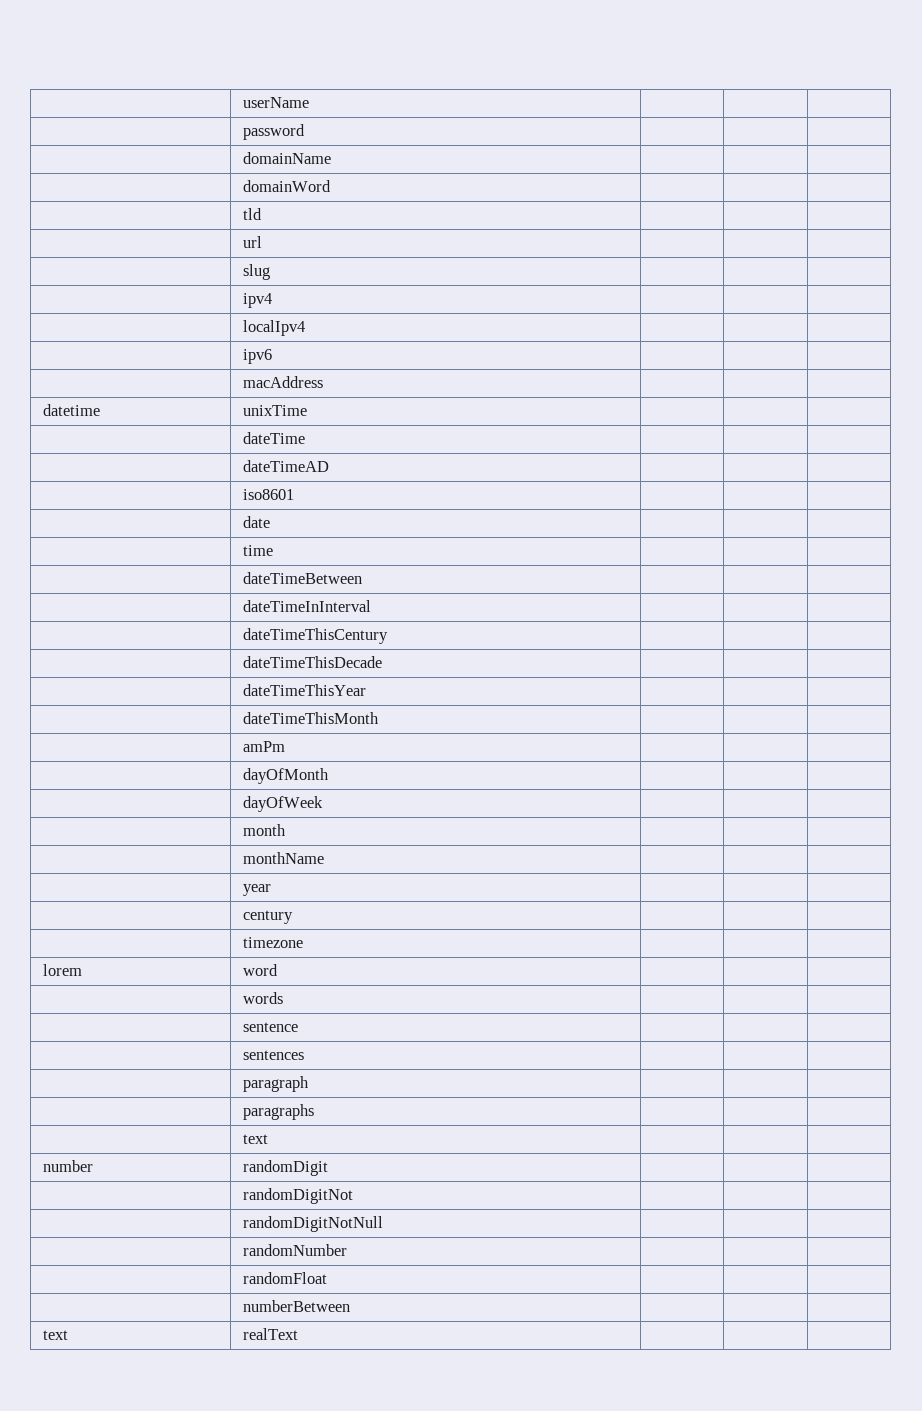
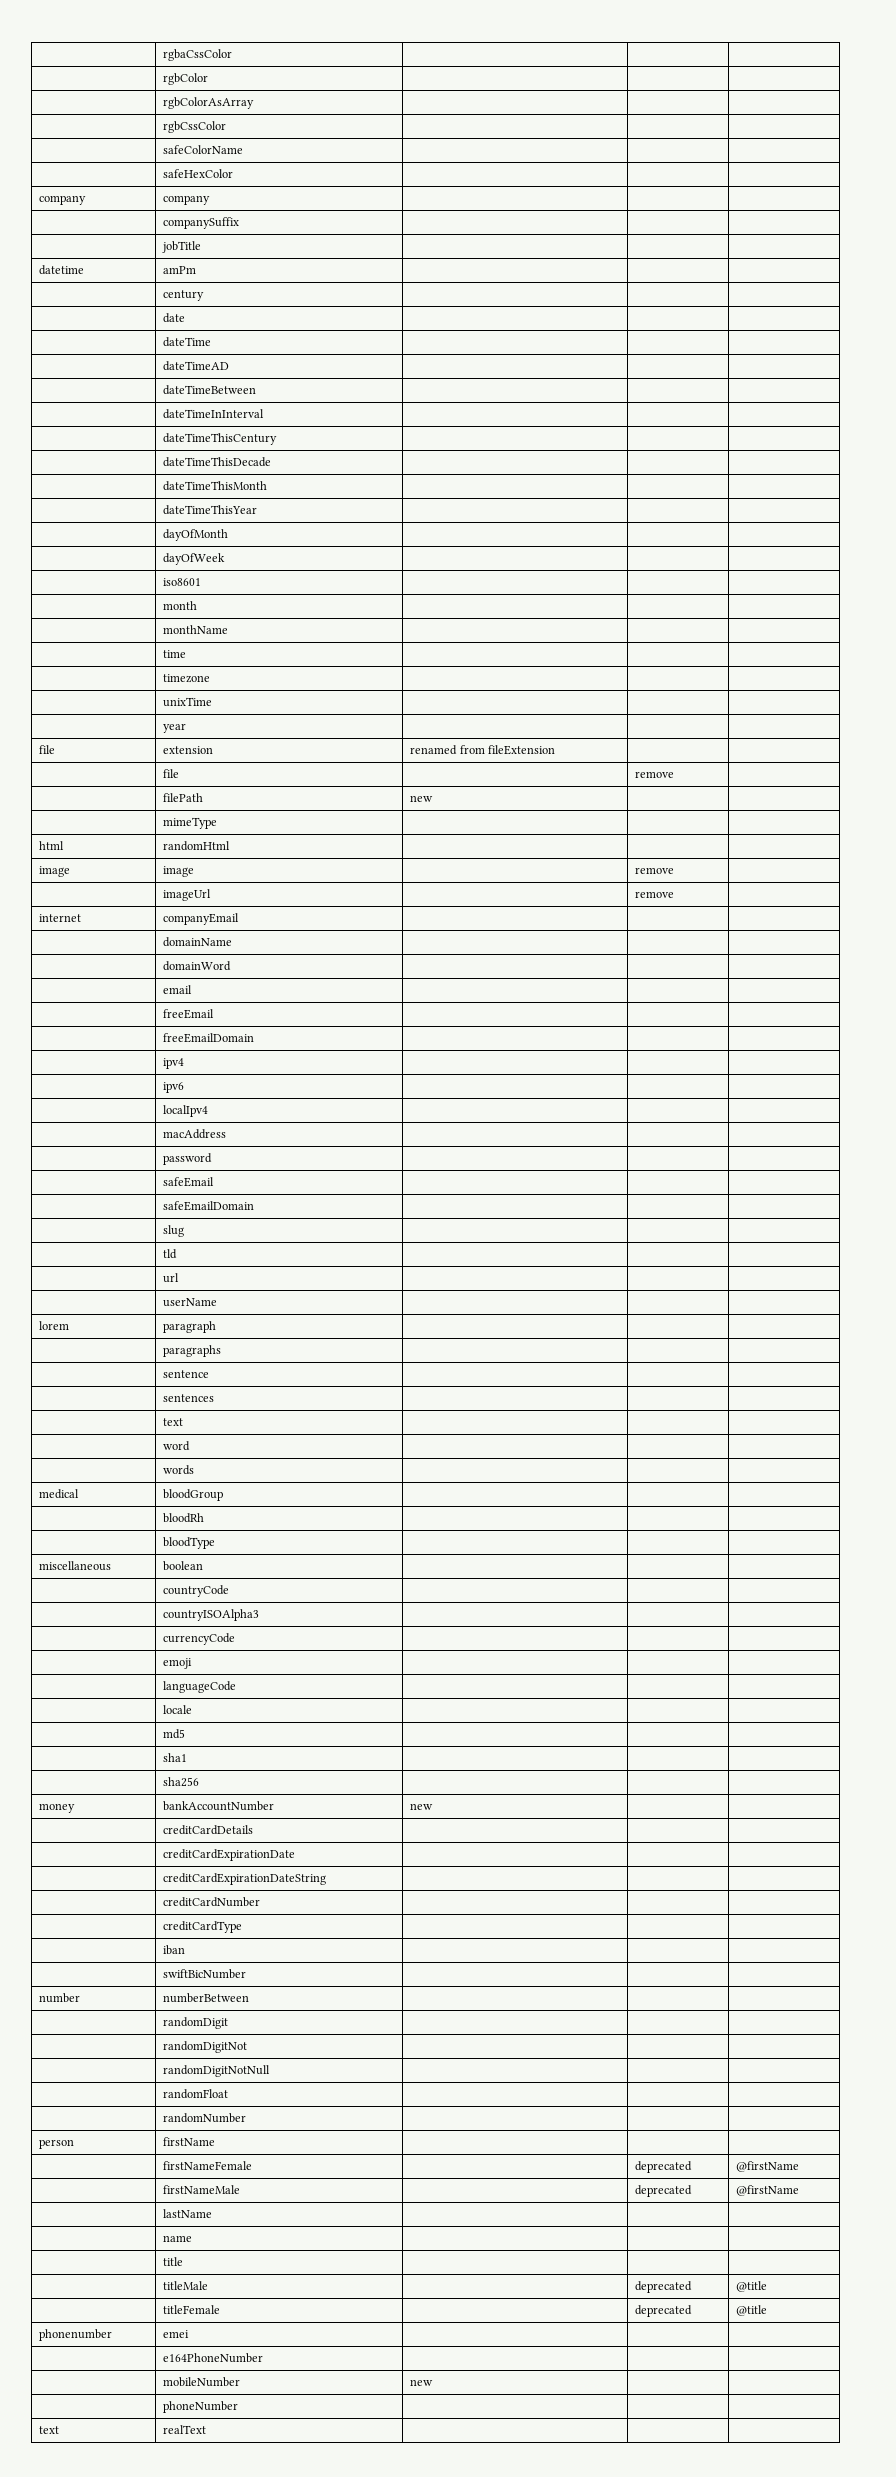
[242,97,309,108] [242,124,305,140] [242,152,331,164] [242,180,331,192] [242,208,262,220] [242,236,262,248] [242,264,270,280] [242,293,272,308] [242,320,305,336] [242,349,272,364] [242,376,323,388] [42,404,100,416] [242,405,307,416] | userName | | | // | password | | | // | domainName | | | // | domainWord | | | // | tld | | | // | url | | | // | slug | | | // | ipv4 | | | // | localIpv4 | | | // | ipv6 | | | // | macAddress | | | // datetime | unixTime -> [163,49,233,61] [163,73,209,85] [163,97,255,109] [163,121,227,133] [163,145,244,154] [163,169,234,178] [39,195,87,205] [163,195,211,205] [163,217,240,229] [162,241,202,253] [39,265,85,275] [163,266,197,274] [163,290,205,301] [163,313,186,323] | rgbaCssColor | | | // | rgbColor | | | // | rgbColorAsArray | | | // | rgbCssColor | | | // | safeColorName | | | // | safeHexColor | | | // company | company | | | // | companySuffix | | | // | jobTitle | | | // datetime | amPm | | | // | century | | | // | date
[242,489,294,500] [242,516,270,528] [242,545,273,556] // | iso8601 | | | // | date | | | // | time | | | -> (230, 366) none
[242,684,366,696] // | dateTimeThisYear | | | -> (272, 462) none
[242,741,285,752] amPm -> [163,505,258,515] dateTimeThisYear
(323, 804) none -> [163,578,202,586] // | iso8601 | | |
[242,884,271,896] [242,910,293,924] year | | | // | century -> [163,650,187,658] time
[42,964,82,976] [242,964,278,976] [242,992,283,1004] [242,1022,298,1032] [242,1050,304,1060] [242,1076,309,1092] [242,1104,314,1120] [242,1134,268,1144] lorem | word | | | // | words | | | // | sentence | | | // | sentences | | | // | paragraph | | | // | paragraphs | | | // | text -> [163,697,213,707] [163,723,187,733] [39,745,56,754] [163,746,214,754] [410,745,556,755] [163,769,180,778] [635,771,675,778] [163,793,204,802] [410,795,434,802] [163,817,218,829] [39,841,65,850] [163,841,231,851] [39,866,71,877] [163,866,195,877] [635,867,675,874] [163,889,212,901] [635,891,675,898] [39,914,82,922] [163,913,240,925] [163,937,233,947] [163,961,232,971] [163,985,193,994] [163,1009,215,1019] [163,1033,255,1043] [163,1058,185,1069] [163,1082,185,1093] [163,1105,209,1117] [163,1129,227,1139] [163,1153,213,1165] [163,1177,215,1187] [163,1201,255,1211] [163,1225,185,1237] [163,1249,178,1259] [163,1273,180,1283] [163,1298,218,1307] [39,1321,70,1330] [163,1321,217,1333] [163,1345,222,1357] [163,1370,210,1378] [163,1394,215,1402] [163,1418,184,1426] [163,1441,191,1451] [163,1465,195,1475] [39,1489,80,1499] [163,1489,224,1501] [163,1513,205,1523] [163,1537,216,1549] [39,1561,112,1571] [163,1561,204,1571] [163,1585,230,1597] [163,1609,260,1621] [163,1633,236,1645] [163,1658,193,1669] [163,1681,237,1693] [163,1705,193,1714] [163,1729,186,1739] [163,1753,188,1762] [163,1777,200,1787] [39,1803,76,1813] [163,1801,275,1811] [410,1803,434,1810] [163,1825,254,1835] [163,1849,296,1861] [163,1873,327,1885] [163,1897,261,1907] [163,1921,243,1933] [163,1945,186,1955] [163,1969,247,1979] | unixTime | | | // | year | | | // file | extension | renamed from fileExtension | | // | file | | remove | // | filePath | new | | // | mimeType | | | // html | randomHtml | | | // image | image | | remove | // | imageUrl | | remove | // internet | companyEmail | | | // | domainName | | | // | domainWord | | | // | email | | | // | freeEmail | | | // | freeEmailDomain | | | // | ipv4 | | | // | ipv6 | | | // | localIpv4 | | | // | macAddress | | | // | password | | | // | safeEmail | | | // | safeEmailDomain | | | // | slug | | | // | tld | | | // | url | | | // | userName | | | // lorem | paragraph | | | // | paragraphs | | | // | sentence | | | // | sentences | | | // | text | | | // | word | | | // | words | | | // medical | bloodGroup | | | // | bloodRh | | | // | bloodType | | | // miscellaneous | boolean | | | // | countryCode | | | // | countryISOAlpha3 | | | // | currencyCode | | | // | emoji | | | // | languageCode | | | // | locale | | | // | md5 | | | // | sha1 | | | // | sha256 | | | // money | bankAccountNumber | new | | // | creditCardDetails | | | // | creditCardExpirationDate | | | // | creditCardExpirationDateString | | | // | creditCardNumber | | | // | creditCardType | | | // | iban | | | // | swiftBicNumber
(93, 1166) none -> [163,1993,250,2003] | numberBetween | | | //
[242,1244,347,1256] // | randomNumber | | | -> (271, 2071) none
[242,1300,350,1312] numberBetween -> [163,2113,247,2123] [39,2139,75,2149] [163,2137,216,2146] [163,2161,253,2170] [635,2161,693,2173] [736,2161,800,2172] [163,2185,241,2194] [635,2185,693,2197] [736,2185,800,2196] [163,2209,213,2218] [163,2235,193,2242] [163,2257,184,2266] [163,2281,209,2290] [635,2281,693,2293] [736,2281,768,2292] [163,2305,221,2314] [635,2305,693,2317] [736,2305,768,2316] [39,2329,113,2341] [163,2330,190,2338] [163,2353,264,2363] [163,2377,241,2387] [410,2379,434,2386] [163,2401,239,2413] randomNumber | | | // person | firstName | | | // | firstNameFemale | | deprecated | @firstName // | firstNameMale | | deprecated | @firstName // | lastName | | | // | name | | | // | title | | | // | titleMale | | deprecated | @title // | titleFemale | | deprecated | @title // phonenumber | emei | | | // | e164PhoneNumber | | | // | mobileNumber | new | | // | phoneNumber

